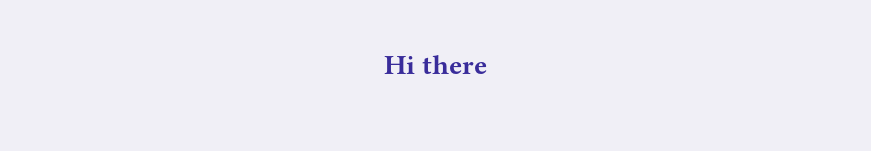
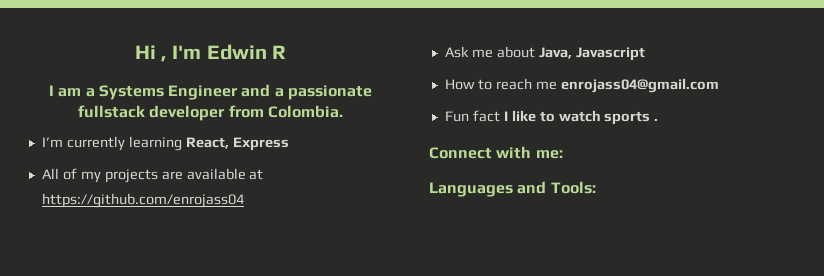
[422,55,488,74] there -> [161,44,287,62] [48,84,373,100] [78,105,343,121] [41,136,289,151] [41,168,264,183] [41,193,244,208] [444,46,645,61] [444,78,719,93] [444,110,659,125] [429,146,563,159] [429,181,596,197] , I'm Edwin R // I am a Systems Engineer and a passionate fullstack developer from Colombia. // I’m currently learning React, Express // All of my projects are available at https://github.com/enrojass04 // Ask me about Java, Javascript // How to reach me enrojass04@gmail.com // Fun fact I like to watch sports . // Connect with me: // Languages and Tools:

